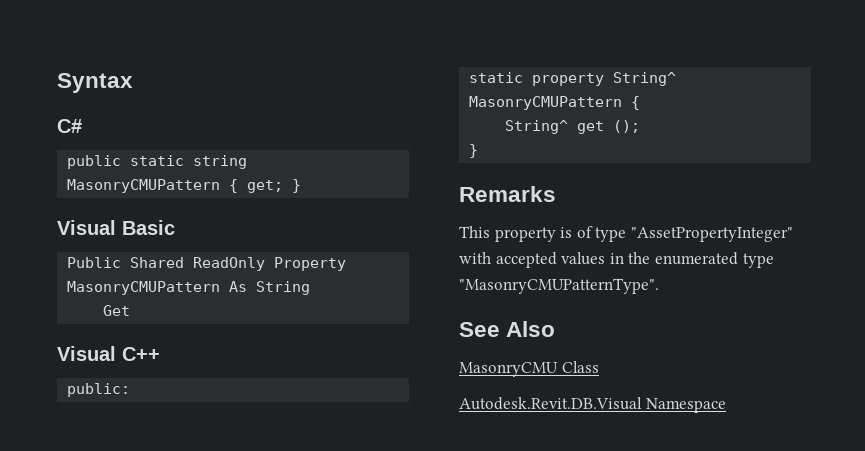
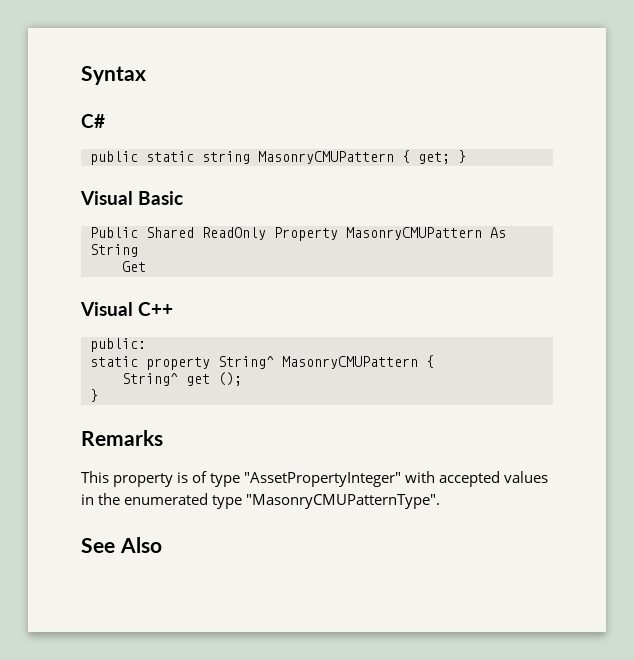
[459,361,599,377] [459,397,726,413] // MasonryCMU Class // Autodesk.Revit.DB.Visual Namespace -> (162, 545) none

